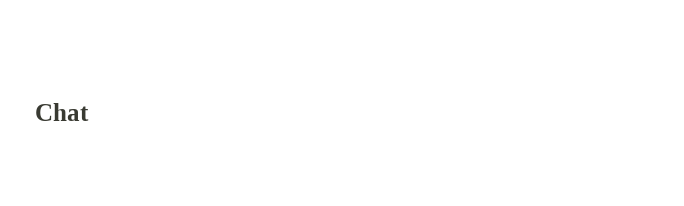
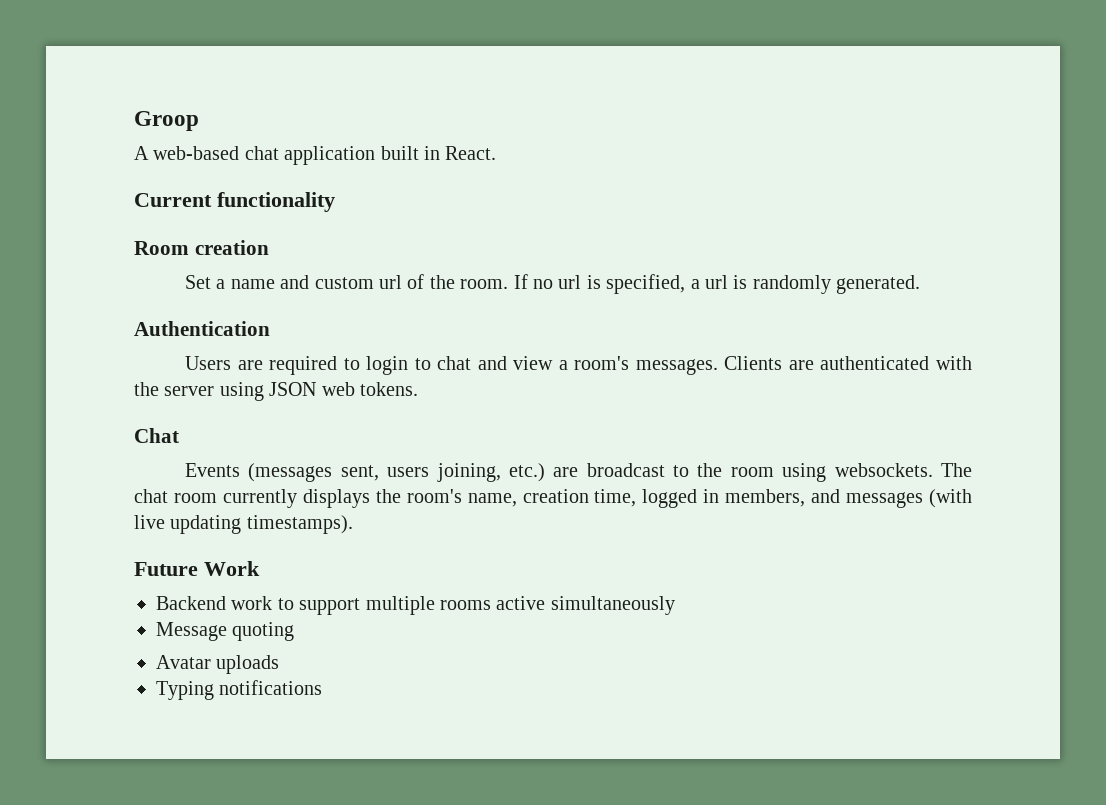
[35,103,89,121] Chat -> [134,111,199,131] [134,146,497,165] [134,192,335,212] [134,240,269,255] [185,274,921,294] [134,321,270,336] [185,356,972,375] [134,382,418,401] [134,428,179,443] [185,463,972,482] [134,489,973,508] [134,515,353,534] [134,561,260,576] [156,596,675,615] [156,622,295,641] [156,655,280,674] [156,680,323,700] Groop // A web-based chat application built in React. // Current functionality // Room creation // Set a name and custom url of the room. If no url is specified, a url is randomly generated. // Authentication // Users are required to login to chat and view a room's messages. Clients are authenticated with the server using JSON web tokens. // Chat // Events (messages sent, users joining, etc.) are broadcast to the room using websockets. The chat room currently displays the room's name, creation time, logged in members, and messages (with live updating timestamps). // Future Work // Backend work to support multiple rooms active simultaneously // Message quoting // Avatar uploads // Typing notifications

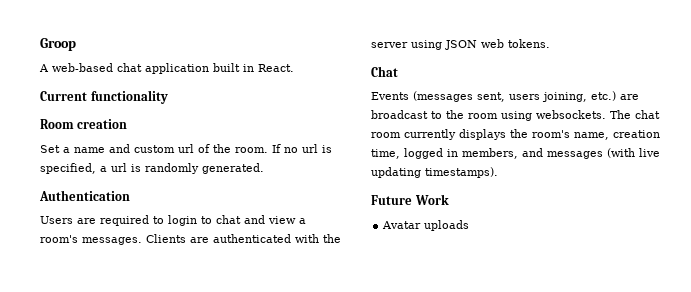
[156,596,675,615] [156,622,295,641] // Backend work to support multiple rooms active simultaneously // Message quoting -> (449, 199) none
[156,680,323,700] // Typing notifications -> (470, 225) none

